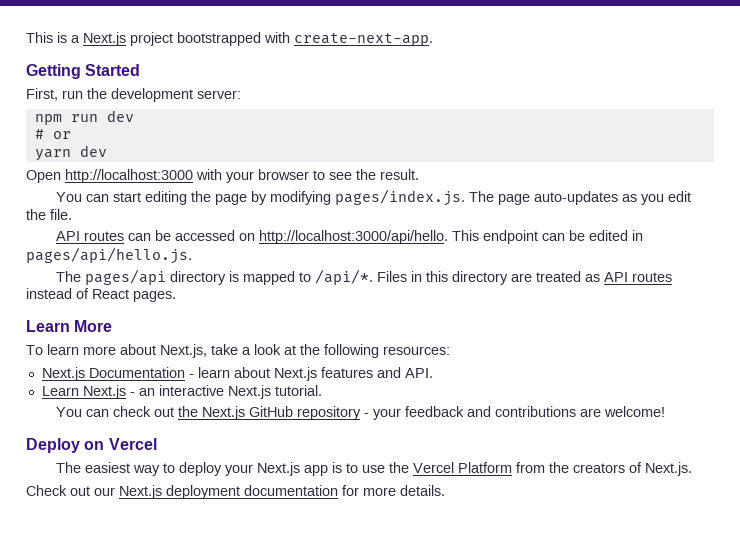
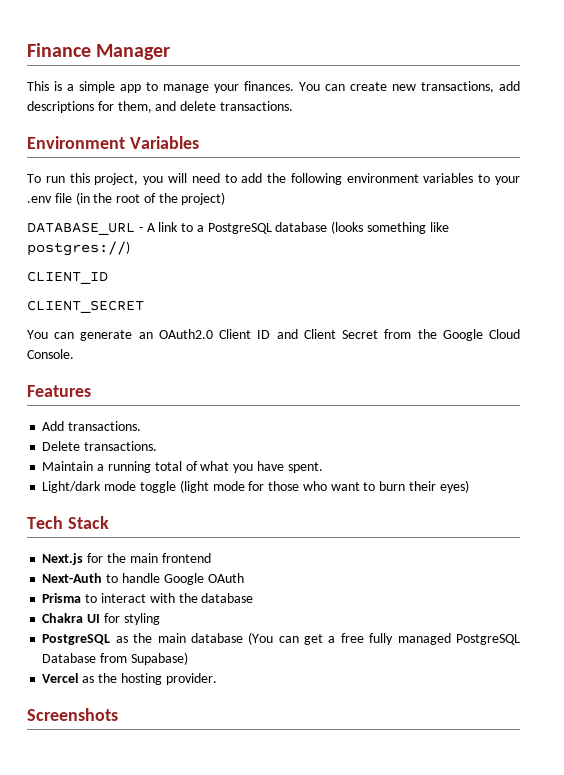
(26, 37) none -> [27,43,171,60] Finance Manager //
[83,32,433,46] [26,64,141,79] [26,88,241,102] [34,110,134,125] [34,129,71,139] [34,145,107,161] [26,169,419,183] [56,189,692,206] [26,209,72,220] [56,230,644,244] [26,247,192,264] [56,269,673,285] [26,288,176,302] [26,320,113,332] [26,344,450,358] [41,367,433,381] [41,385,322,399] [56,406,666,420] [26,438,157,453] [56,462,693,476] [26,485,445,499] Next.js project bootstrapped with create-next-app. // Getting Started // First, run the development server: // npm run dev // # or // yarn dev // Open http://localhost:3000 with your browser to see the result. // You can start editing the page by modifying pages/index.js. The page auto-updates as you edit the file. // API routes can be accessed on http://localhost:3000/api/hello. This endpoint can be edited in pages/api/hello.js. // The pages/api directory is mapped to /api/*. Files in this directory are treated as API routes instead of React pages. // Learn More // To learn more about Next.js, take a look at the following resources: // Next.js Documentation - learn about Next.js features and API. // Learn Next.js - an interactive Next.js tutorial. // You can check out the Next.js GitHub repository - your feedback and contributions are welcome! // Deploy on Vercel // The easiest way to deploy your Next.js app is to use the Vercel Platform from the creators of Next.js. // Check out our Next.js deployment documentation for more details. -> [79,81,520,93] [27,101,293,113] [27,136,199,149] [27,173,520,185] [27,192,226,205] [27,221,449,235] [27,241,130,256] [27,271,108,284] [27,300,144,313] [27,329,520,341] [27,349,74,359] [27,385,91,397] [42,421,142,431] [42,441,158,451] [42,461,323,473] [42,480,469,493] [27,516,109,529] [42,553,211,565] [42,573,244,585] [42,593,254,603] [42,613,160,625] [42,632,520,645] [42,652,188,665] [42,673,217,685] [27,708,118,721] simple app to manage your finances. You can create new transactions, add descriptions for them, and delete transactions. // Environment Variables // To run this project, you will need to add the following environment variables to your .env file (in the root of the project) // DATABASE_URL - A link to a PostgreSQL database (looks something like postgres://) // CLIENT_ID // CLIENT_SECRET // You can generate an OAuth2.0 Client ID and Client Secret from the Google Cloud Console. // Features // Add transactions. // Delete transactions. // Maintain a running total of what you have spent. // Light/dark mode toggle (light mode for those who want to burn their eyes) // Tech Stack // Next.js for the main frontend // Next-Auth to handle Google OAuth // Prisma to interact with the database // Chakra UI for styling // PostgreSQL as the main database (You can get a free fully managed PostgreSQL Database from Supabase) // Vercel as the hosting provider. // Screenshots

